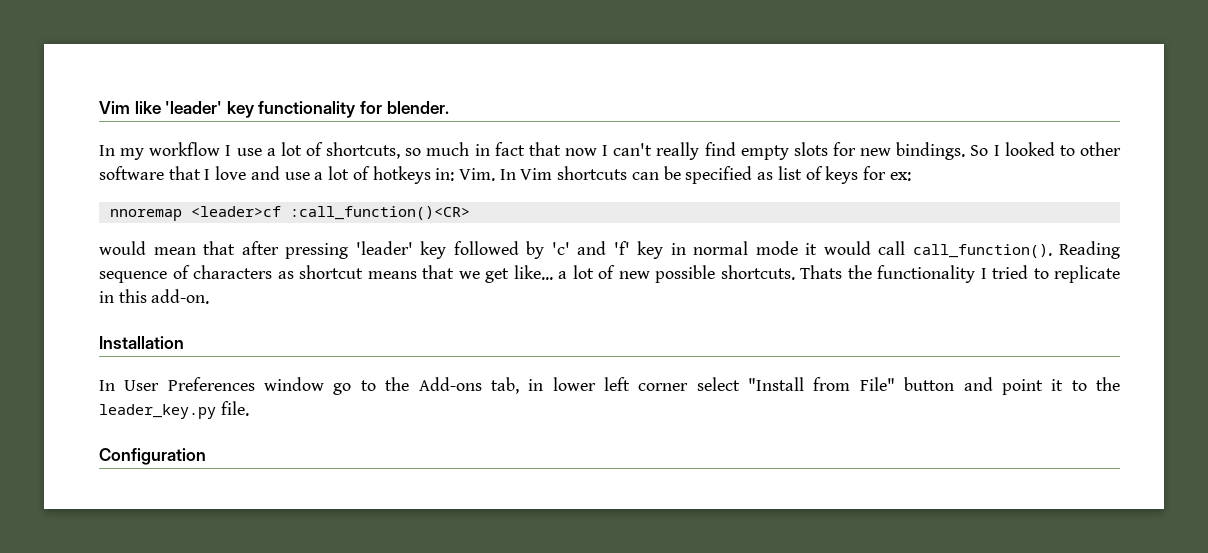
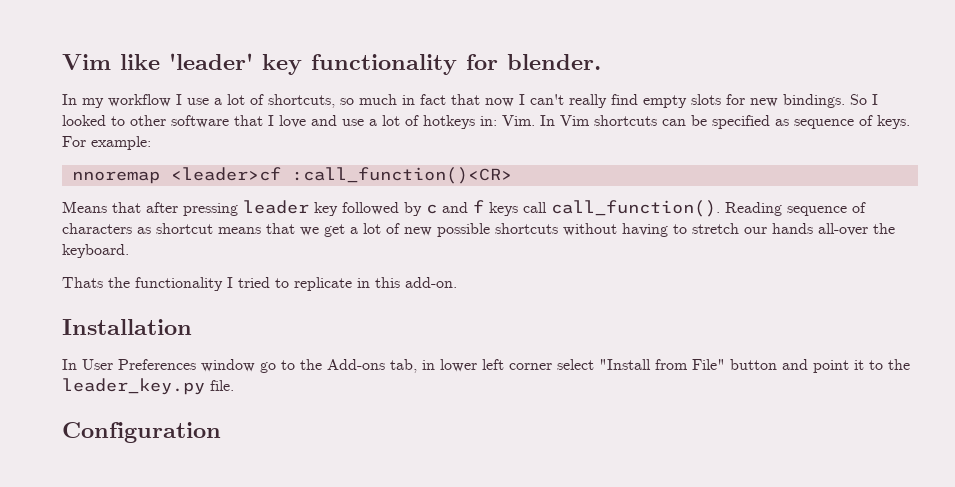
[777,166,911,184] list of keys for ex: -> [794,115,910,129] [62,136,151,150] sequence of keys. For example:
[99,241,196,255] would mean -> [62,201,107,213] Means
[355,241,413,255] 'leader' -> [243,200,309,214] leader
[551,241,871,259] 'c' and 'f' key in normal mode it would -> [426,200,518,216] c and f keys
[513,265,553,280] like... -> (345, 230) none
[720,265,795,280] shortcuts. -> [495,223,895,237] [62,244,129,258] shortcuts without having to stretch our hands all-over the keyboard. //

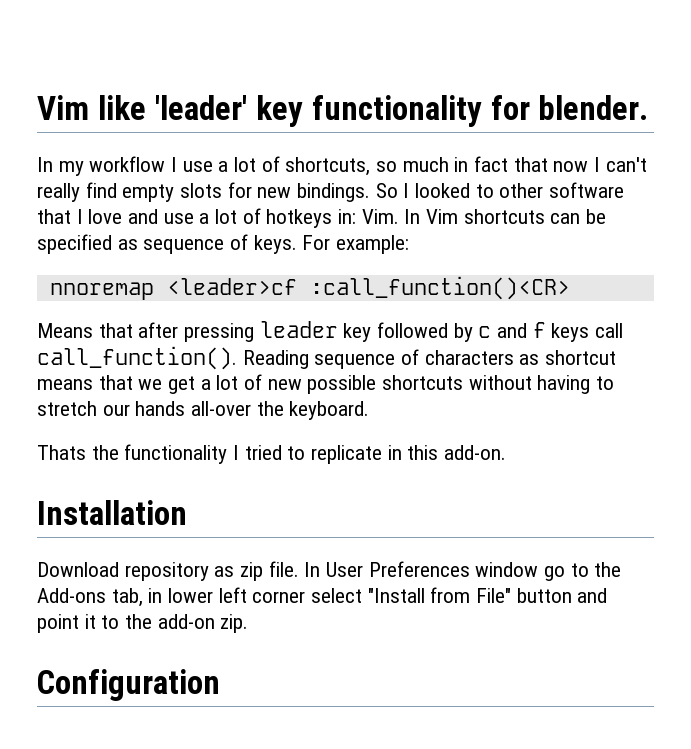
(192, 327) none -> [37,561,299,581] Download repository as zip file.
[62,378,234,395] leader_key.py file. -> [157,614,249,633] add-on zip.

